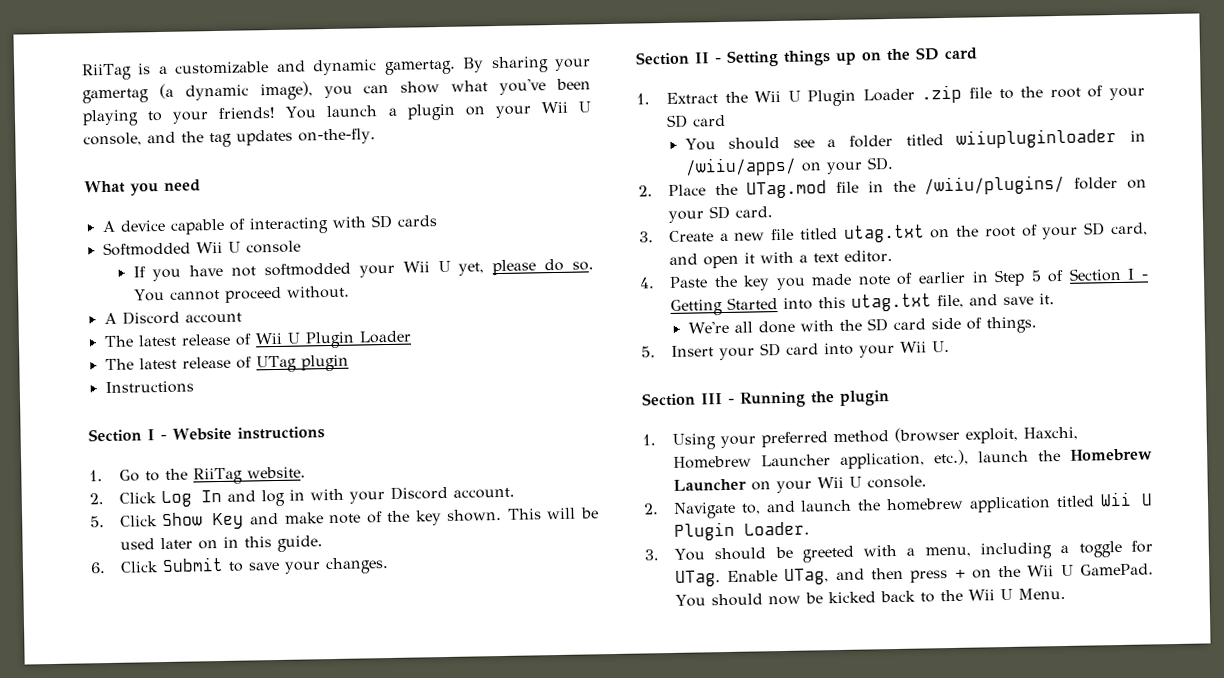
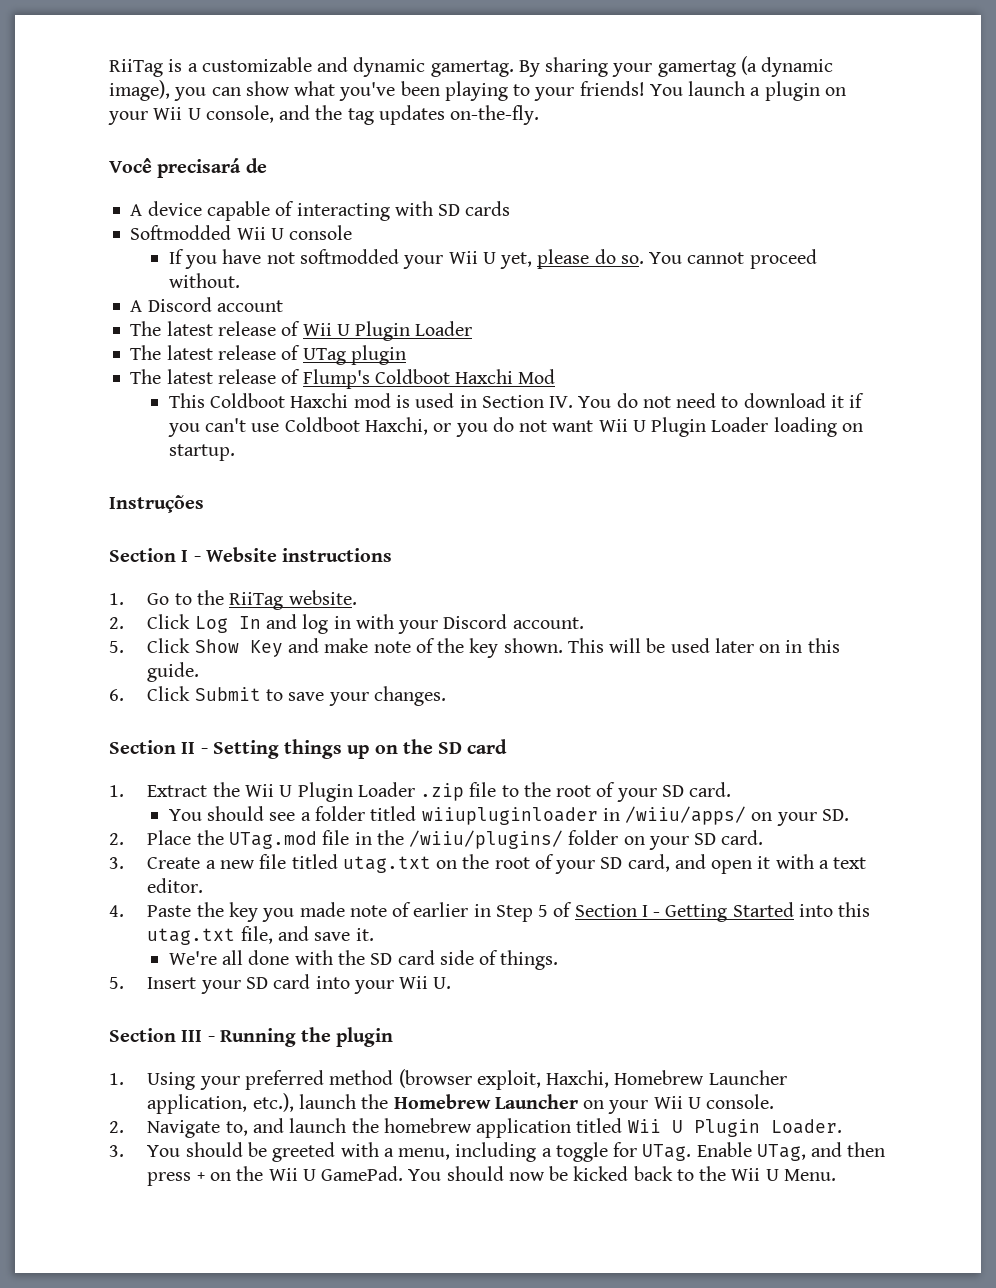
[84,179,201,196] What you need -> [109,158,267,178] Você precisará de
[104,380,194,395] Instructions -> [130,369,556,389] [168,393,865,408] [167,417,863,437] [168,444,235,461] [109,495,204,513] The latest release of Flump's Coldboot Haxchi Mod // This Coldboot Haxchi mod is used in Section IV. You do not need to download it if you can't use Coldboot Haxchi, or you do not want Wii U Plugin Loader loading on startup. // Instruções
[692,114,726,127] card -> [689,782,732,797] card.

